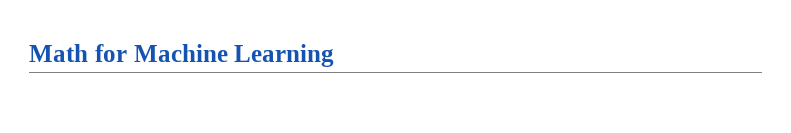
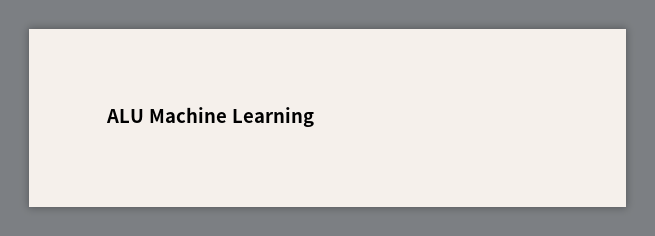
[29,44,127,62] Math for -> [106,109,144,123] ALU

